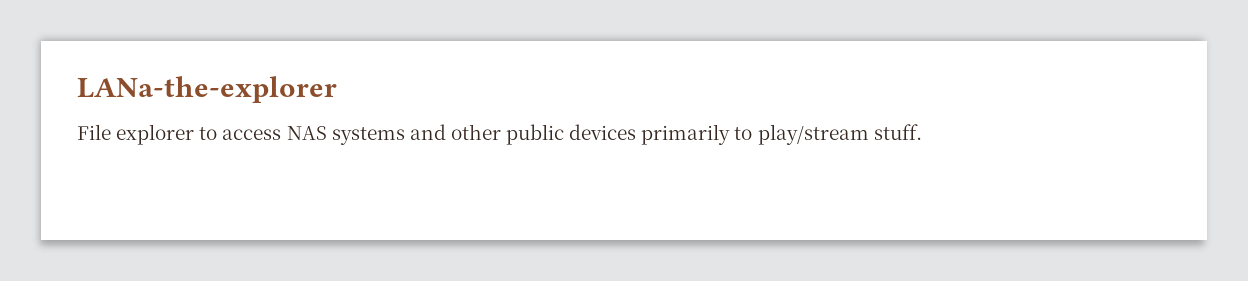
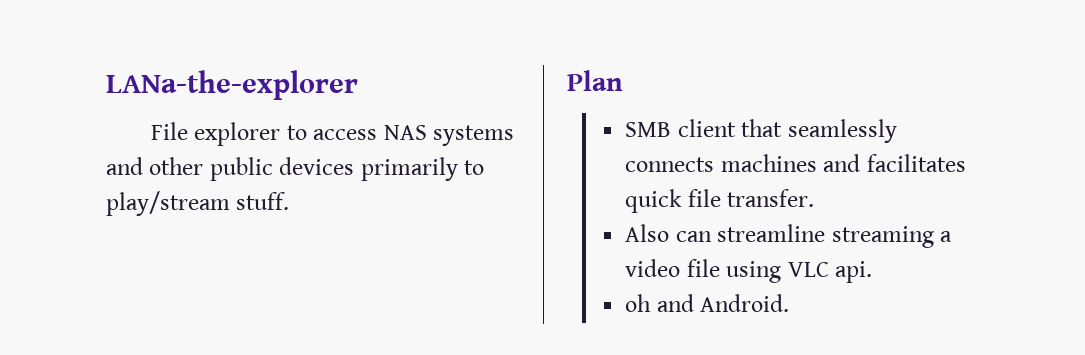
(922, 132) none -> [567,70,623,91] [625,119,897,143] [625,154,966,172] [625,189,815,213] [625,224,953,248] [625,259,873,283] [625,294,790,312] // Plan // SMB client that seamlessly connects machines and facilitates quick file transfer. // Also can streamline streaming a video file using VLC api. // oh and Android.

